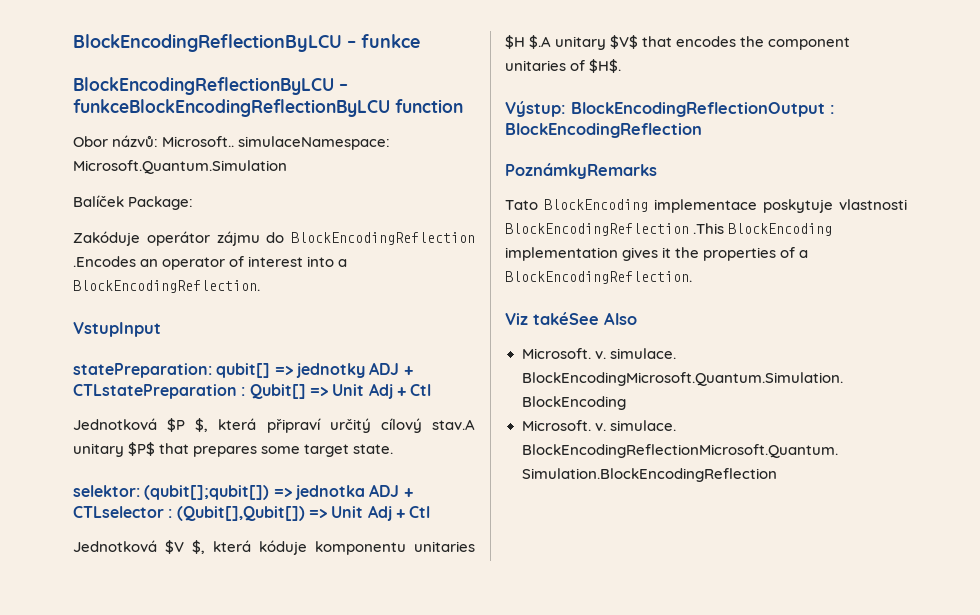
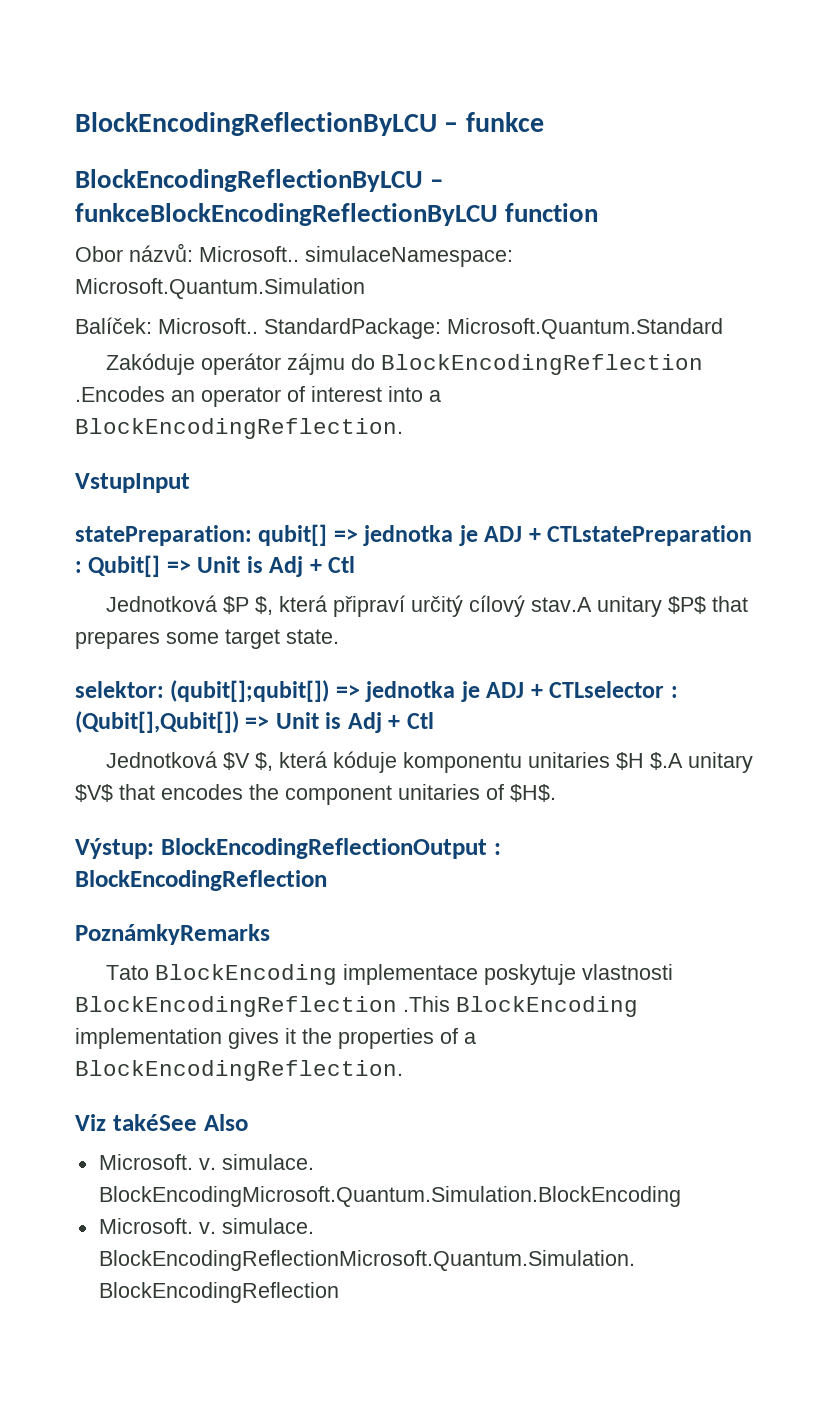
[73,195,194,210] Balíček Package: -> [75,317,723,339] Balíček: Microsoft.. StandardPackage: Microsoft.Quantum.Standard
[295,363,365,378] jednotky -> [363,525,478,546] jednotka je
(365, 390) none -> [246,556,263,573] is
(365, 492) none -> [460,681,480,702] je
(364, 512) none -> [325,712,342,729] is

